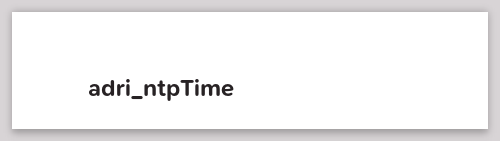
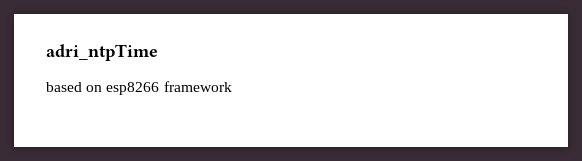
(234, 90) none -> [46,81,232,95] // based on esp8266 framework

